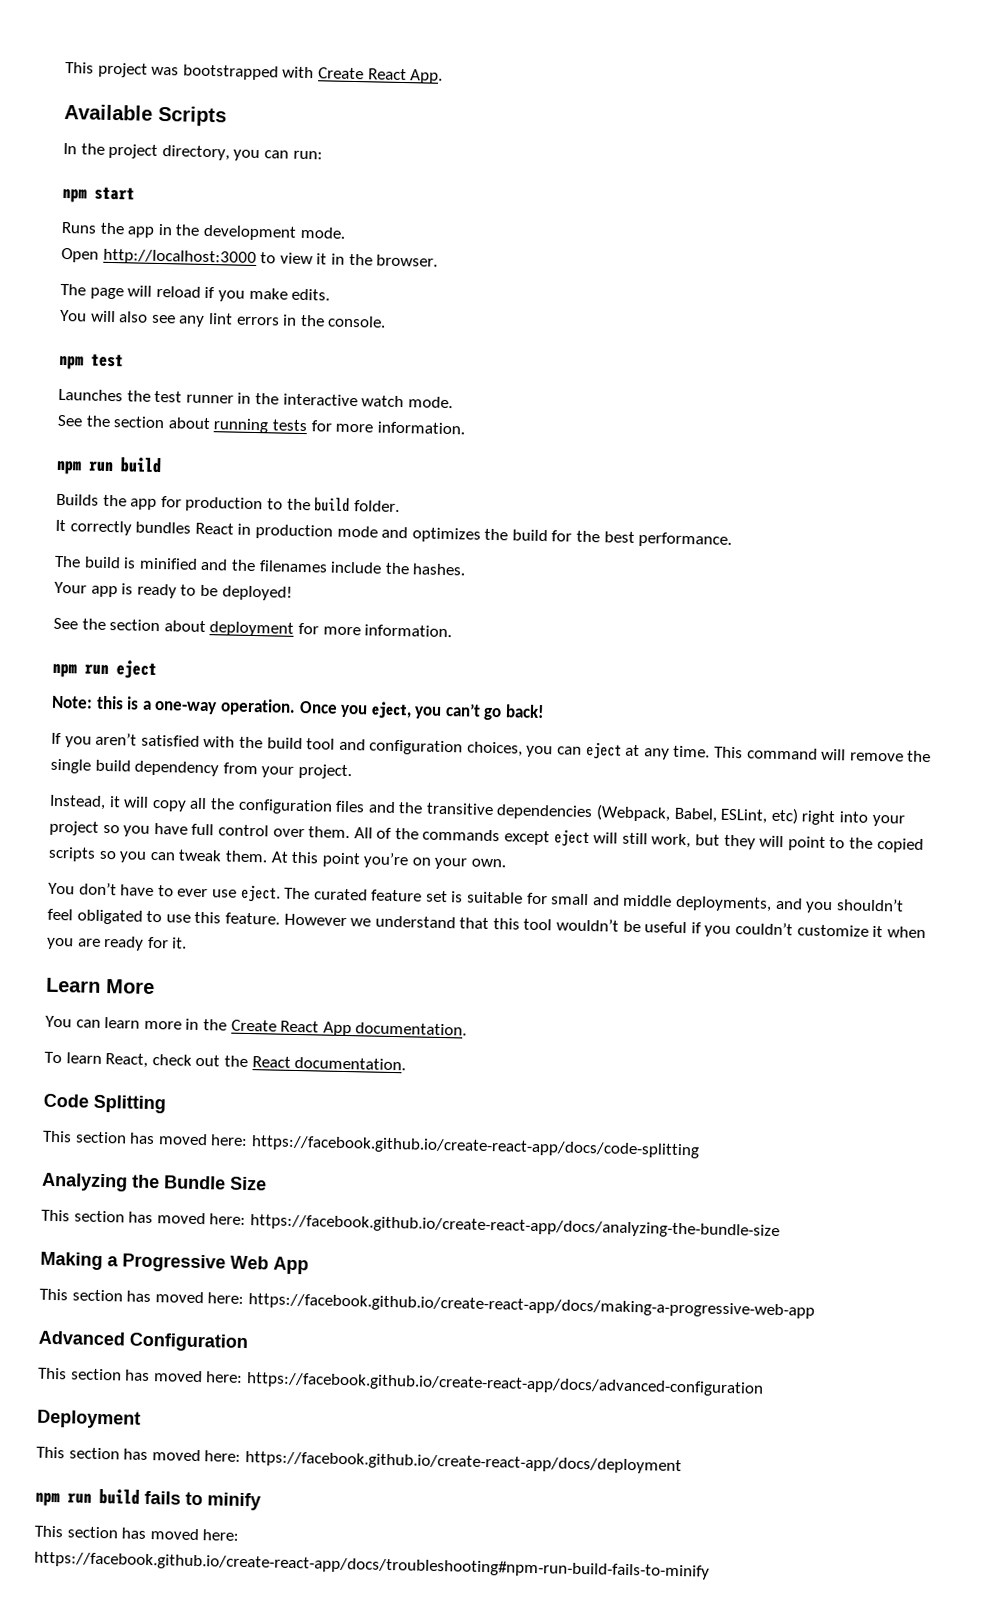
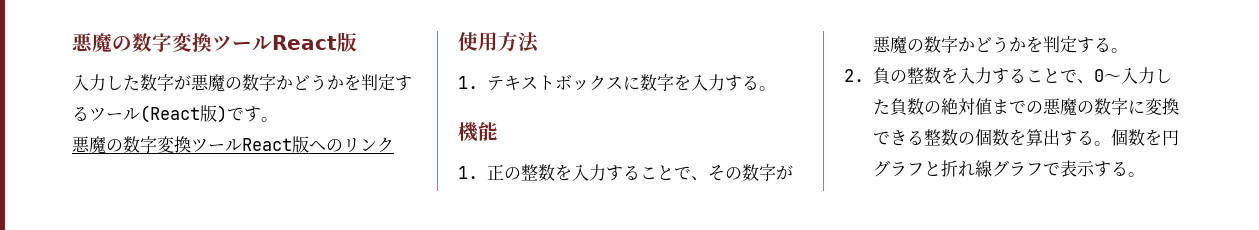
[65,61,444,84] [64,103,227,127] [63,142,323,162] [62,186,135,203] [61,221,346,241] [61,247,439,267] [60,283,331,302] [60,309,387,328] [59,353,124,370] [58,388,453,409] [57,414,465,435] [56,457,162,475] [56,493,400,513] [55,519,733,548] [54,555,467,576] [54,581,293,601] [53,617,453,638] [52,660,157,680] [51,695,546,721] [51,732,932,763] [50,758,352,780] [49,794,905,827] [49,820,924,853] [48,846,507,870] [48,882,904,914] [47,908,926,939] [46,935,188,951] [46,977,155,995] [45,1015,468,1037] [44,1051,407,1071] [43,1093,166,1114] [42,1130,700,1159] [41,1172,267,1192] [41,1209,780,1240] [40,1251,309,1275] [39,1288,815,1319] [38,1330,248,1353] [38,1367,764,1397] [37,1409,141,1429] [36,1446,682,1475] [35,1489,261,1511] [34,1525,240,1541] [34,1551,710,1580] This project was bootstrapped with Create React App. // Available Scripts // In the project directory, you can run: // npm start // Runs the app in the development mode. // Open http://localhost:3000 to view it in the browser. // The page will reload if you make edits. // You will also see any lint errors in the console. // npm test // Launches the test runner in the interactive watch mode. // See the section about running tests for more information. // npm run build // Builds the app for production to the build folder. // It correctly bundles React in production mode and optimizes the build for the best performance. // The build is minified and the filenames include the hashes. // Your app is ready to be deployed! // See the section about deployment for more information. // npm run eject // Note: this is a one-way operation. Once you eject, you can’t go back! // If you aren’t satisfied with the build tool and configuration choices, you can eject at any time. This command will remove the single build dependency from your project. // Instead, it will copy all the configuration files and the transitive dependencies (Webpack, Babel, ESLint, etc) right into your project so you have full control over them. All of the commands except eject will still work, but they will point to the copied scripts so you can tweak them. At this point you’re on your own. // You don’t have to ever use eject. The curated feature set is suitable for small and middle deployments, and you shouldn’t feel obligated to use this feature. However we understand that this tool wouldn’t be useful if you couldn’t customize it when you are ready for it. // Learn More // You can learn more in the Create React App documentation. // To learn React, check out the React documentation. // Code Splitting // This section has moved here: https://facebook.github.io/create-react-app/docs/code-splitting // Analyzing the Bundle Size // This section has moved here: https://facebook.github.io/create-react-app/docs/analyzing-the-bundle-size // Making a Progressive Web App // This section has moved here: https://facebook.github.io/create-react-app/docs/making-a-progressive-web-app // Advanced Configuration // This section has moved here: https://facebook.github.io/create-react-app/docs/advanced-configuration // Deployment // This section has moved here: https://facebook.github.io/create-react-app/docs/deployment // npm run build fails to minify // This section has moved here: https://facebook.github.io/create-react-app/docs/troubleshooting#npm-run-build-fails-to-minify -> [72,32,357,52] [72,74,412,92] [72,105,278,123] [72,136,394,154] [458,32,539,53] [458,74,776,91] [458,122,498,142] [458,164,793,181] [872,36,1128,54] [844,67,1172,85] [872,98,1179,116] [872,129,1179,146] [872,160,1145,177] 悪魔の数字変換ツールReact版 // 入力した数字が悪魔の数字かどうかを判定するツール(React版)です。 // 悪魔の数字変換ツールReact版へのリンク // 使用方法 // 1.テキストボックスに数字を入力する。 // 機能 // 1.正の整数を入力することで、その数字が悪魔の数字かどうかを判定する。 // 2.負の整数を入力することで、0〜入力した負数の絶対値までの悪魔の数字に変換できる整数の個数を算出する。個数を円グラフと折れ線グラフで表示する。

